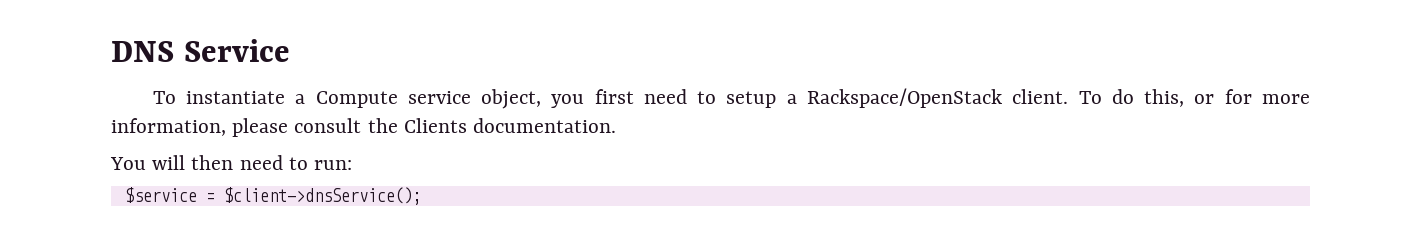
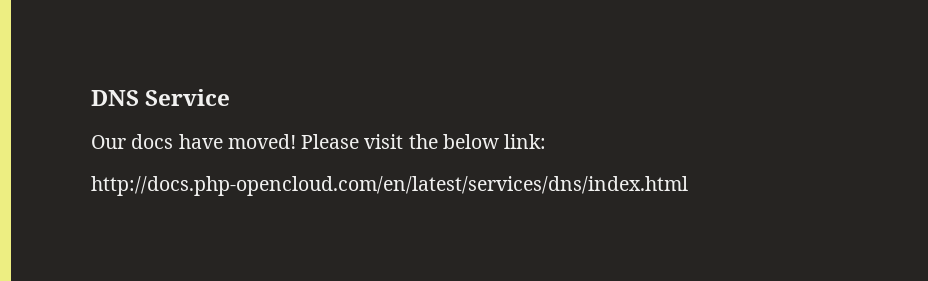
[152,88,1310,109] [111,118,617,137] [110,155,353,170] [124,187,422,205] To instantiate a Compute service object, you first need to setup a Rackspace/OpenStack client. To do this, or for more information, please consult the Clients documentation. // You will then need to run: // $service = $client->dnsService(); -> [91,134,547,149] [91,176,688,196] Our docs have moved! Please visit the below link: // http://docs.php-opencloud.com/en/latest/services/dns/index.html

